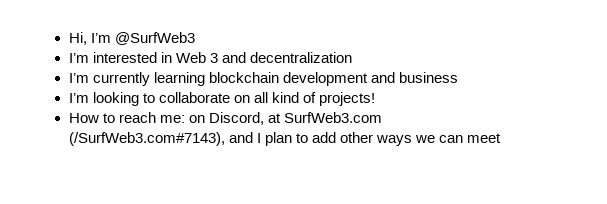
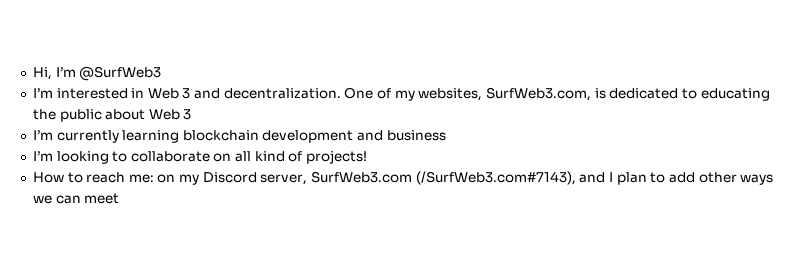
[249,52,352,63] decentralization -> [223,87,770,101] [32,109,192,122] decentralization. One of my websites, SurfWeb3.com, is dedicated to educating the public about Web 3
[208,112,281,125] Discord, at -> [179,172,308,185] my Discord server,

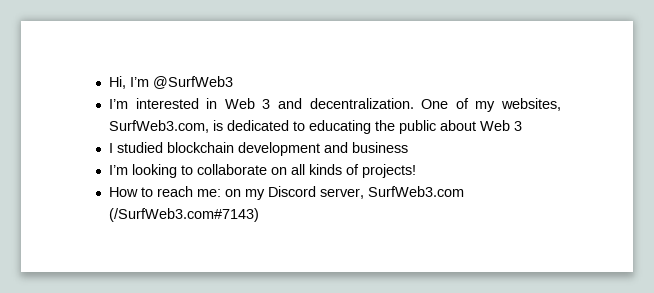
[32,130,180,143] I’m currently learning -> [108,142,163,153] I studied
[254,151,285,162] kind -> [308,164,342,175] kinds
[415,171,774,185] [32,193,120,204] (/SurfWeb3.com#7143), and I plan to add other ways we can meet -> [108,208,259,222] (/SurfWeb3.com#7143)

